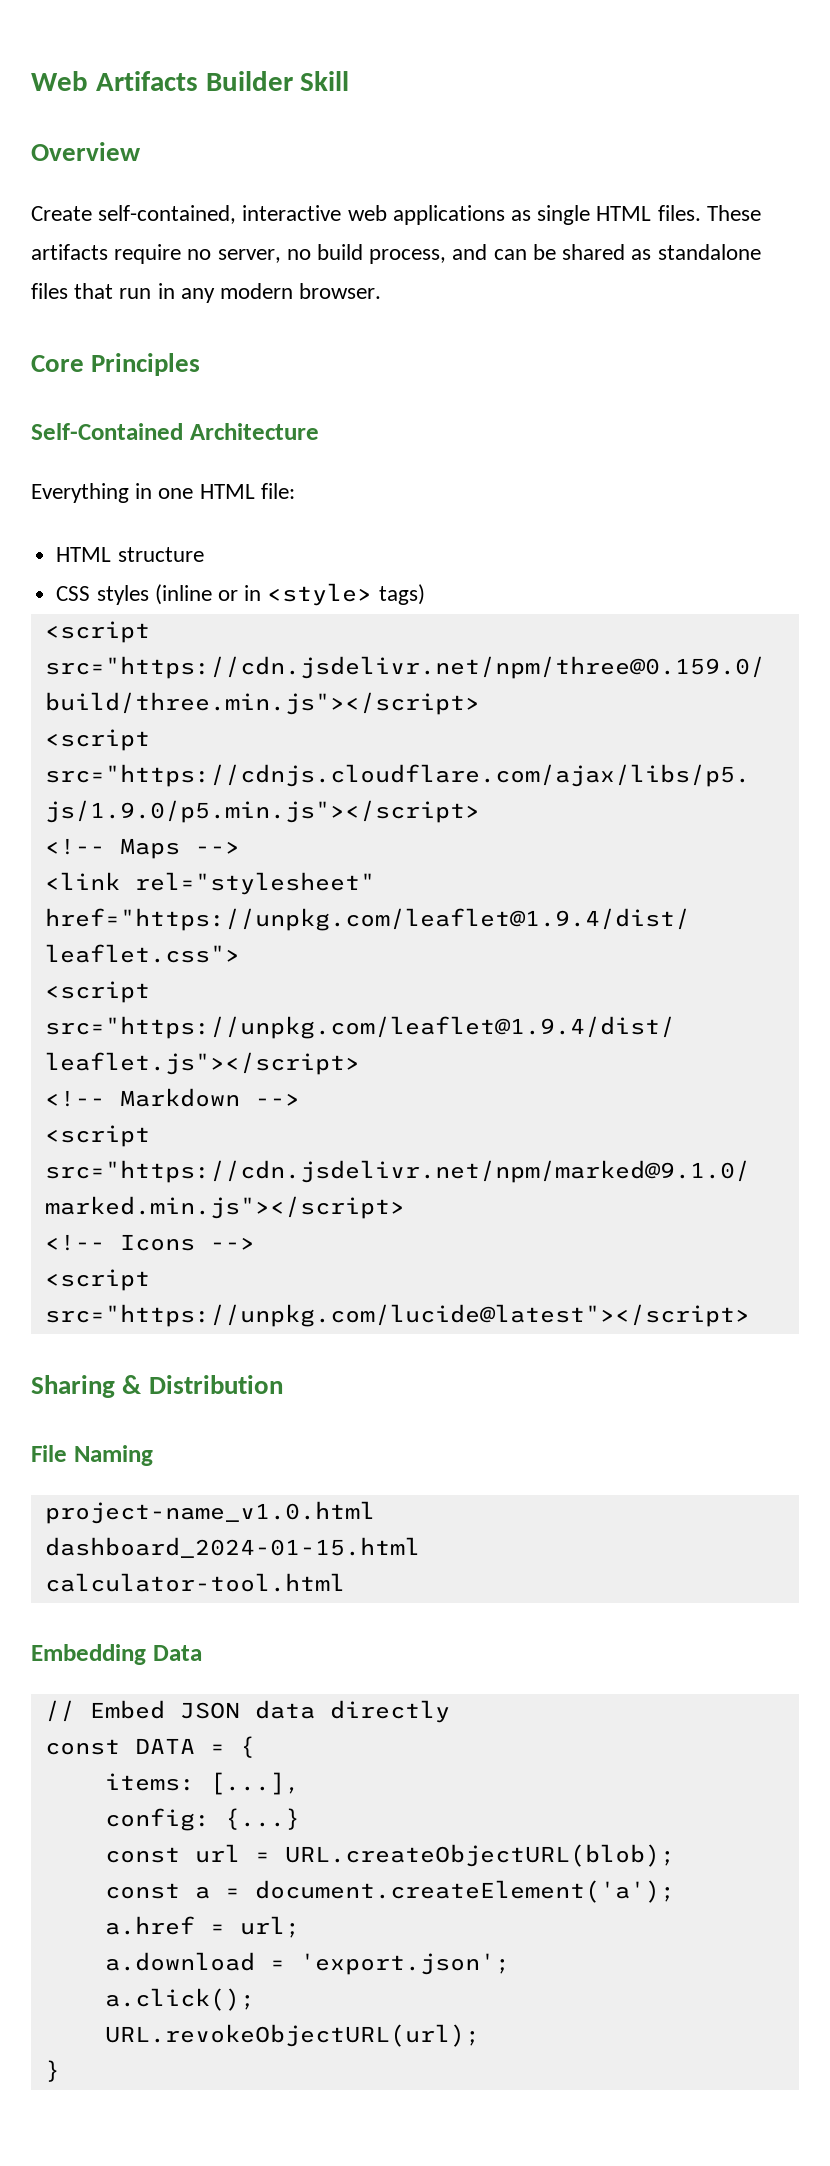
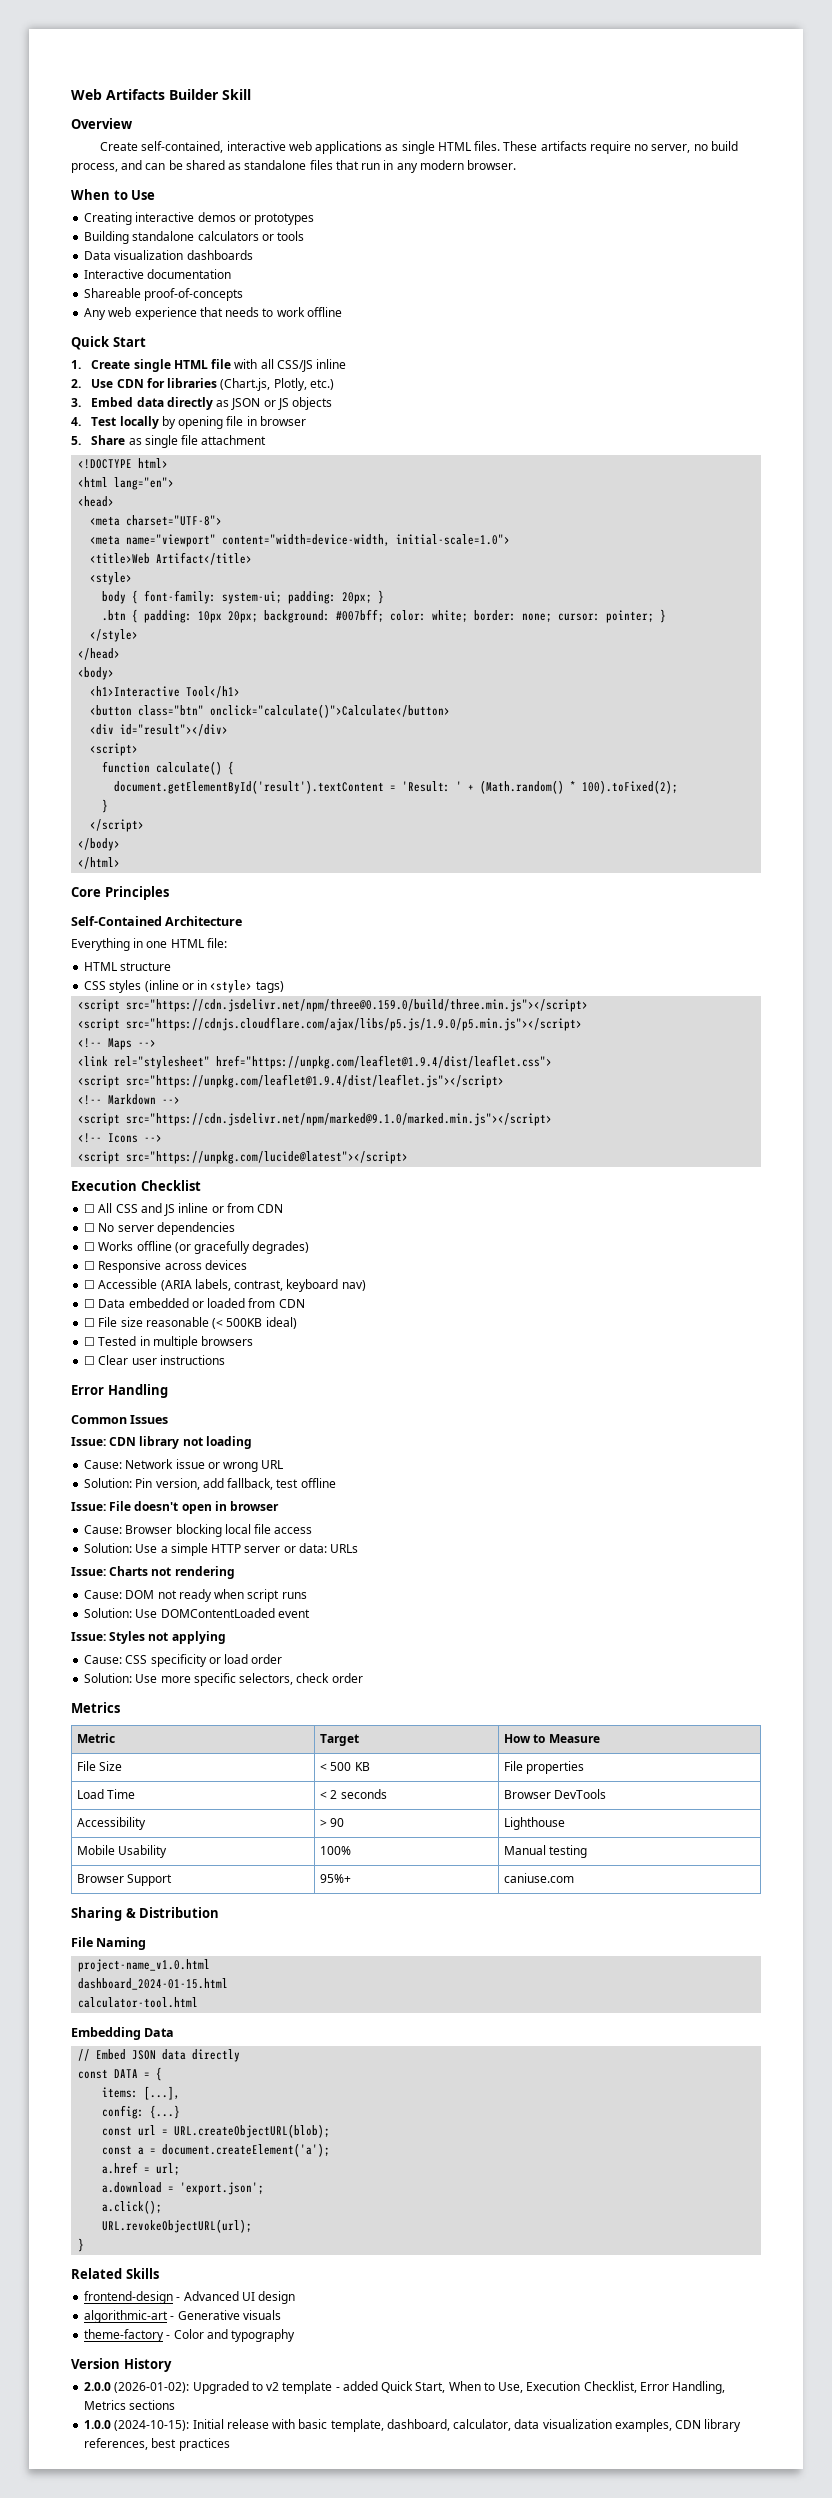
(382, 291) none -> [71,189,156,200] [84,212,315,225] [84,231,305,244] [84,250,253,260] [84,269,232,279] [84,288,244,301] [84,307,342,320] [71,336,146,350] [71,359,347,372] [71,378,334,391] [71,397,333,410] [71,416,306,429] [71,435,267,448] [78,458,169,469] [78,477,175,490] [78,496,115,507] [90,515,223,526] [90,534,511,547] [90,552,253,565] [90,572,133,585] [102,590,385,604] [102,609,667,623] [90,629,139,642] [78,648,121,660] [78,667,115,680] [90,686,241,698] [90,704,451,718] [90,724,229,736] [90,743,139,756] [102,761,235,775] [114,780,679,794] [102,799,109,813] [90,819,145,832] [78,838,121,851] [78,857,121,869] // When to Use // Creating interactive demos or prototypes // Building standalone calculators or tools // Data visualization dashboards // Interactive documentation // Shareable proof-of-concepts // Any web experience that needs to work offline // Quick Start // 1. Create single HTML file with all CSS/JS inline // 2. Use CDN for libraries (Chart.js, Plotly, etc.) // 3. Embed data directly as JSON or JS objects // 4. Test locally by opening file in browser // 5. Share as single file attachment // <!DOCTYPE html> // <html lang="en"> // <head> // <meta charset="UTF-8"> // <meta name="viewport" content="width=device-width, initial-scale=1.0"> // <title>Web Artifact</title> // <style> // body { font-family: system-ui; padding: 20px; } // .btn { padding: 10px 20px; background: #007bff; color: white; border: none; cursor: pointer; } // </style> // </head> // <body> // <h1>Interactive Tool</h1> // <button class="btn" onclick="calculate()">Calculate</button> // <div id="result"></div> // <script> // function calculate() { // document.getElementById('result').textContent = 'Result: ' + (Math.random() * 100).toFixed(2); // } // </script> // </body> // </html>
(750, 1315) none -> [71,1180,201,1191] [84,1203,284,1216] [84,1222,235,1235] [84,1241,310,1254] [84,1260,247,1273] [84,1279,366,1292] [84,1298,305,1308] [84,1317,297,1329] [84,1336,254,1349] [84,1355,225,1365] [71,1384,168,1398] [71,1415,169,1424] [71,1436,252,1449] [84,1459,284,1472] [84,1478,336,1490] [71,1501,280,1514] [84,1524,313,1537] [84,1543,359,1556] [71,1566,235,1579] [84,1589,307,1602] [84,1608,310,1618] [71,1631,226,1644] [84,1654,283,1667] [84,1673,363,1686] [71,1702,120,1713] [77,1733,116,1743] [320,1734,360,1746] [504,1734,600,1743] [77,1761,123,1771] [320,1762,370,1771] [504,1761,585,1774] [77,1789,136,1799] [320,1789,387,1799] [504,1789,607,1799] [77,1817,147,1830] [320,1818,345,1827] [504,1817,566,1830] [77,1845,168,1858] [320,1846,352,1855] [504,1845,588,1858] [77,1874,173,1886] [320,1874,352,1883] [504,1873,575,1883] // Execution Checklist // ☐ All CSS and JS inline or from CDN // ☐ No server dependencies // ☐ Works offline (or gracefully degrades) // ☐ Responsive across devices // ☐ Accessible (ARIA labels, contrast, keyboard nav) // ☐ Data embedded or loaded from CDN // ☐ File size reasonable (< 500KB ideal) // ☐ Tested in multiple browsers // ☐ Clear user instructions // Error Handling // Common Issues // Issue: CDN library not loading // Cause: Network issue or wrong URL // Solution: Pin version, add fallback, test offline // Issue: File doesn't open in browser // Cause: Browser blocking local file access // Solution: Use a simple HTTP server or data: URLs // Issue: Charts not rendering // Cause: DOM not ready when script runs // Solution: Use DOMContentLoaded event // Issue: Styles not applying // Cause: CSS specificity or load order // Solution: Use more specific selectors, check order // Metrics // Metric | Target | How to Measure // File Size | < 500 KB | File properties // Load Time | < 2 seconds | Browser DevTools // Accessibility | > 90 | Lighthouse // Mobile Usability | 100% | Manual testing // Browser Support | 95%+ | caniuse.com
(60, 2071) none -> [71,2268,159,2279] [84,2291,296,2304] [84,2310,281,2323] [84,2329,296,2342] [71,2358,172,2372] [84,2381,726,2394] [84,2400,176,2410] [84,2419,742,2432] [84,2438,230,2451] // Related Skills // frontend-design - Advanced UI design // algorithmic-art - Generative visuals // theme-factory - Color and typography // Version History // 2.0.0 (2026-01-02): Upgraded to v2 template - added Quick Start, When to Use, Execution Checklist, Error Handling, Metrics sections // 1.0.0 (2024-10-15): Initial release with basic template, dashboard, calculator, data visualization examples, CDN library references, best practices

